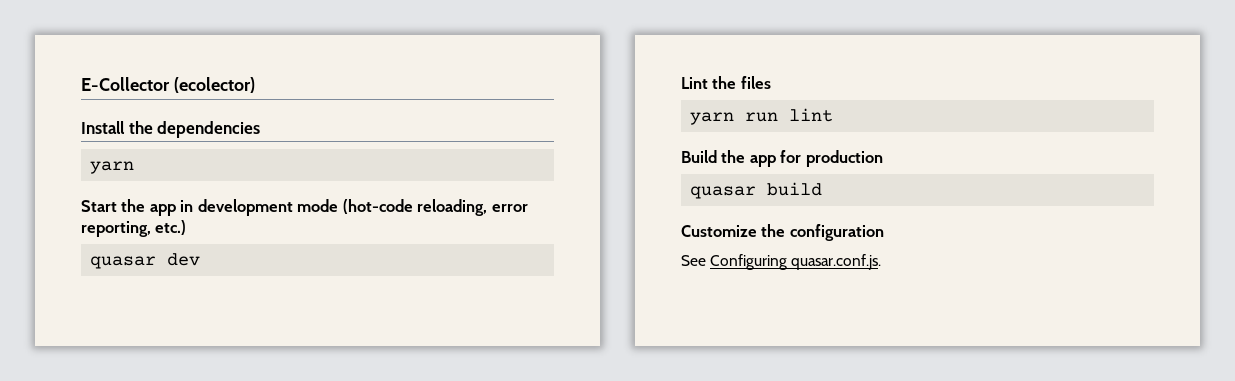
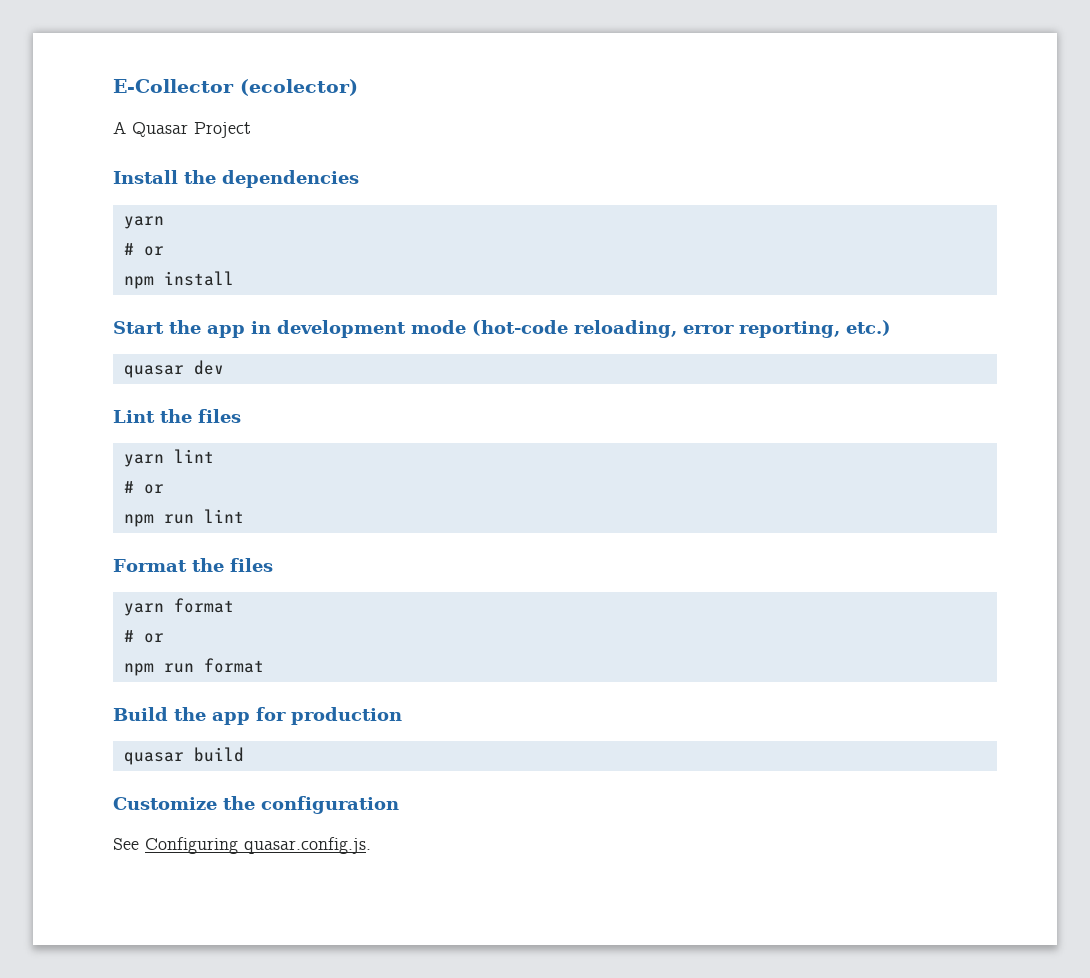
(255, 85) none -> [113,121,251,138] // A Quasar Project
(135, 167) none -> [123,243,164,256] [123,271,234,289] // # or // npm install
[745,108,834,122] run lint -> [173,449,214,463] [123,481,164,494] [123,509,244,527] [113,558,273,572] [123,598,234,616] [123,630,164,643] [123,658,264,676] lint // # or // npm run lint // Format the files // yarn format // # or // npm run format
[791,254,882,270] quasar.conf.js. -> [244,837,371,854] quasar.config.js.

